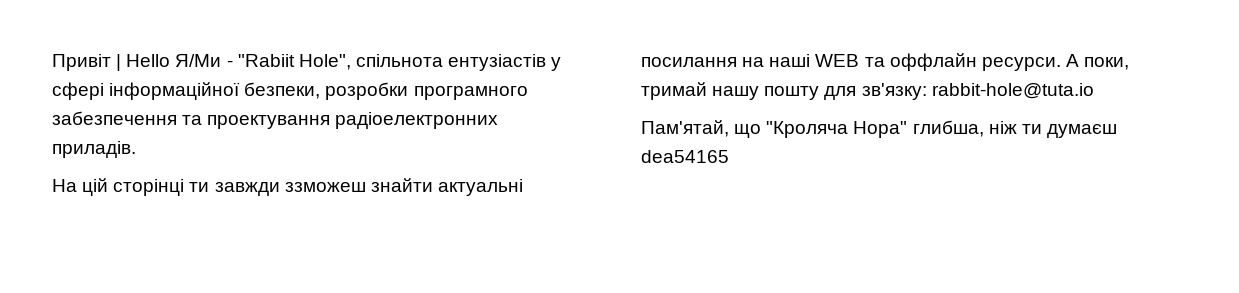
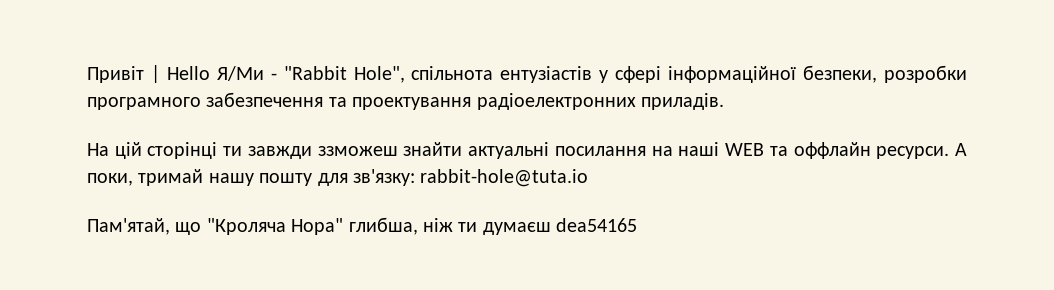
[237,54,295,67] "Rabiit -> [283,66,347,80] "Rabbit

